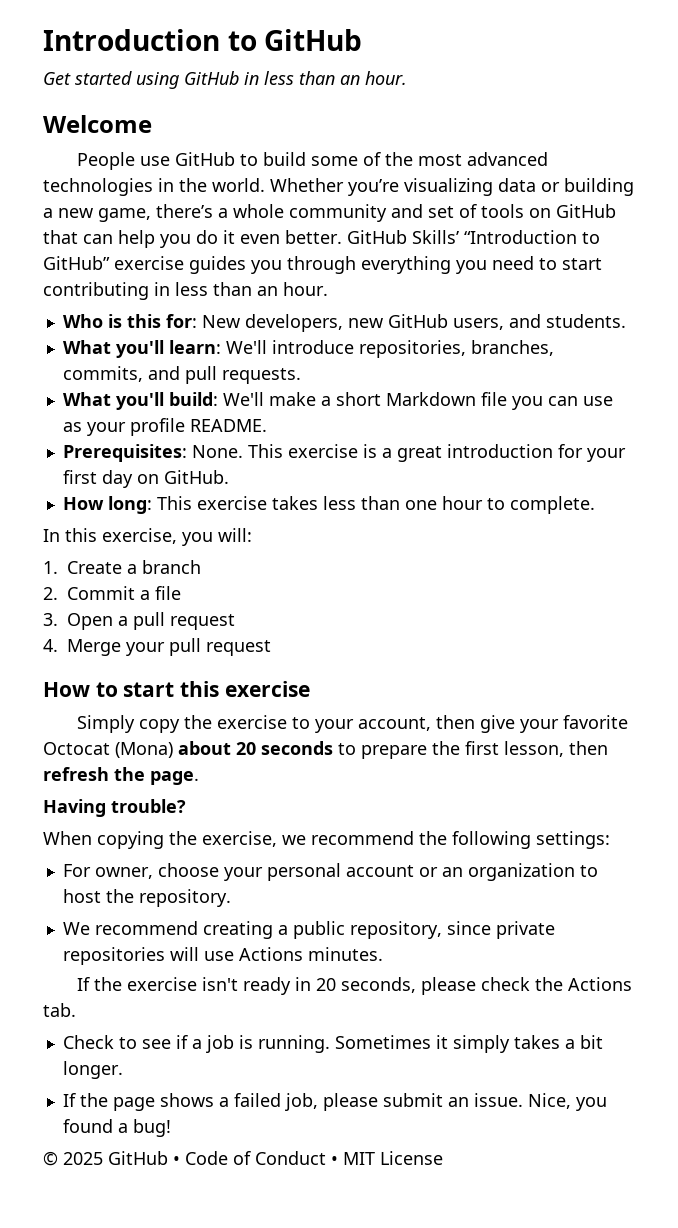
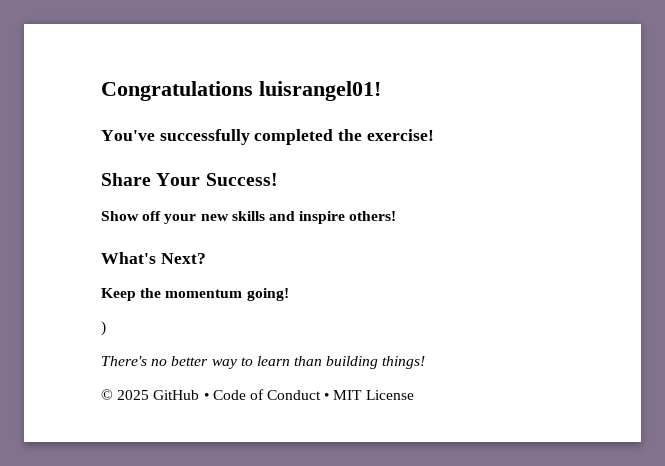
[43,29,363,51] [43,71,407,89] [43,115,152,133] [77,152,549,170] [43,178,634,196] [43,204,616,222] [43,230,600,248] [43,256,602,274] [43,282,328,300] [62,314,626,332] [62,340,554,358] [62,366,301,384] [62,392,613,410] [62,418,267,436] [62,444,626,462] [62,470,229,488] [62,496,595,514] [43,528,252,546] [43,560,201,574] [43,586,181,600] [43,612,235,630] [43,638,271,656] [43,681,310,697] [77,715,629,733] [43,741,608,759] [43,767,199,785] [43,799,186,817] [43,831,610,849] [62,863,598,881] [62,889,231,907] [62,921,555,939] [62,947,383,965] [77,977,633,995] [43,1003,76,1017] [62,1035,603,1053] [62,1061,123,1079] [62,1093,607,1111] [62,1119,171,1137] Introduction to GitHub // Get started using GitHub in less than an hour. // Welcome // People use GitHub to build some of the most advanced technologies in the world. Whether you’re visualizing data or building a new game, there’s a whole community and set of tools on GitHub that can help you do it even better. GitHub Skills’ “Introduction to GitHub” exercise guides you through everything you need to start contributing in less than an hour. // Who is this for: New developers, new GitHub users, and students. // What you'll learn: We'll introduce repositories, branches, commits, and pull requests. // What you'll build: We'll make a short Markdown file you can use as your profile README. // Prerequisites: None. This exercise is a great introduction for your first day on GitHub. // How long: This exercise takes less than one hour to complete. // In this exercise, you will: // 1. Create a branch // 2. Commit a file // 3. Open a pull request // 4. Merge your pull request // How to start this exercise // Simply copy the exercise to your account, then give your favorite Octocat (Mona) about 20 seconds to prepare the first lesson, then refresh the page. // Having trouble? // When copying the exercise, we recommend the following settings: // For owner, choose your personal account or an organization to host the repository. // We recommend creating a public repository, since private repositories will use Actions minutes. // If the exercise isn't ready in 20 seconds, please check the Actions tab. // Check to see if a job is running. Sometimes it simply takes a bit longer. // If the page shows a failed job, please submit an issue. Nice, you found a bug! -> [101,81,381,101] [101,129,434,145] [101,173,278,186] [101,211,397,224] [101,252,206,264] [101,288,289,301] [101,321,106,336] [101,356,426,369] Congratulations luisrangel01! // You've successfully completed the exercise! // Share Your Success! // Show off your new skills and inspire others! // What's Next? // Keep the momentum going! // ) // There's no better way to learn than building things!

